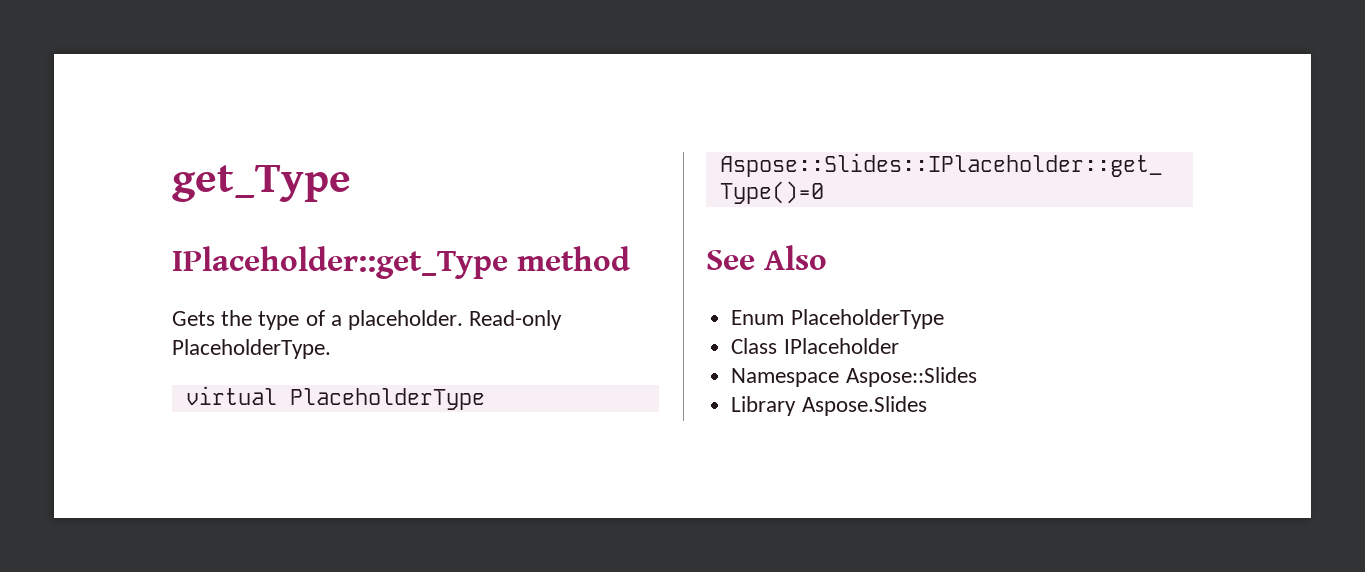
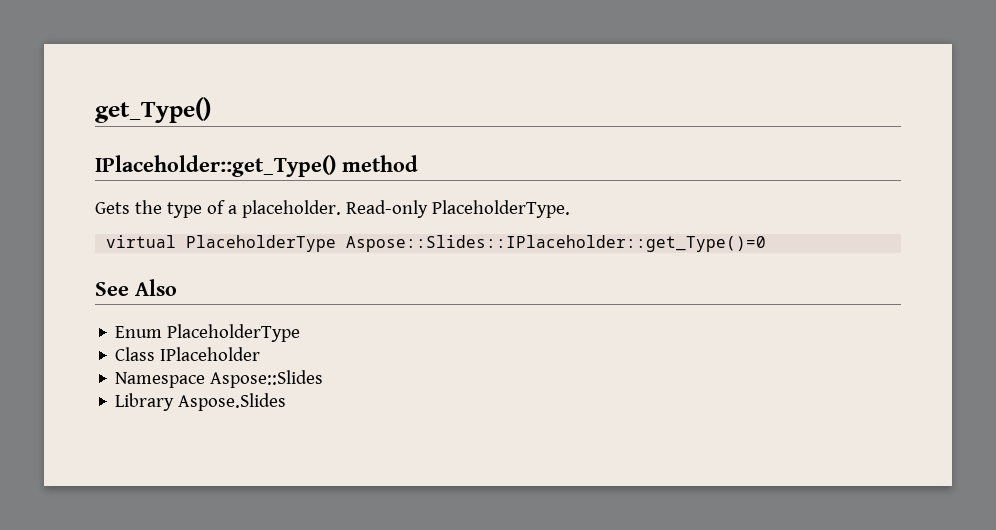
[172,165,351,202] [172,246,508,279] get_Type // IPlaceholder::get_Type -> [95,97,211,123] [95,155,336,177] get_Type() // IPlaceholder::get_Type()

